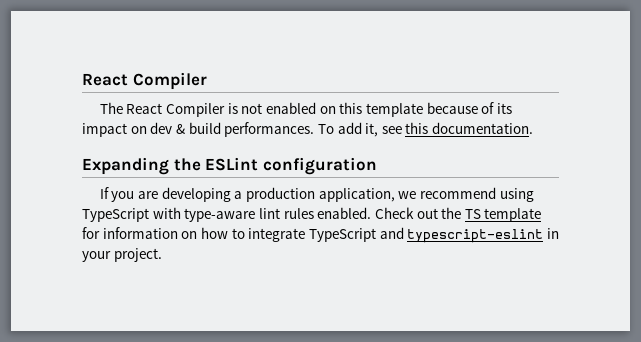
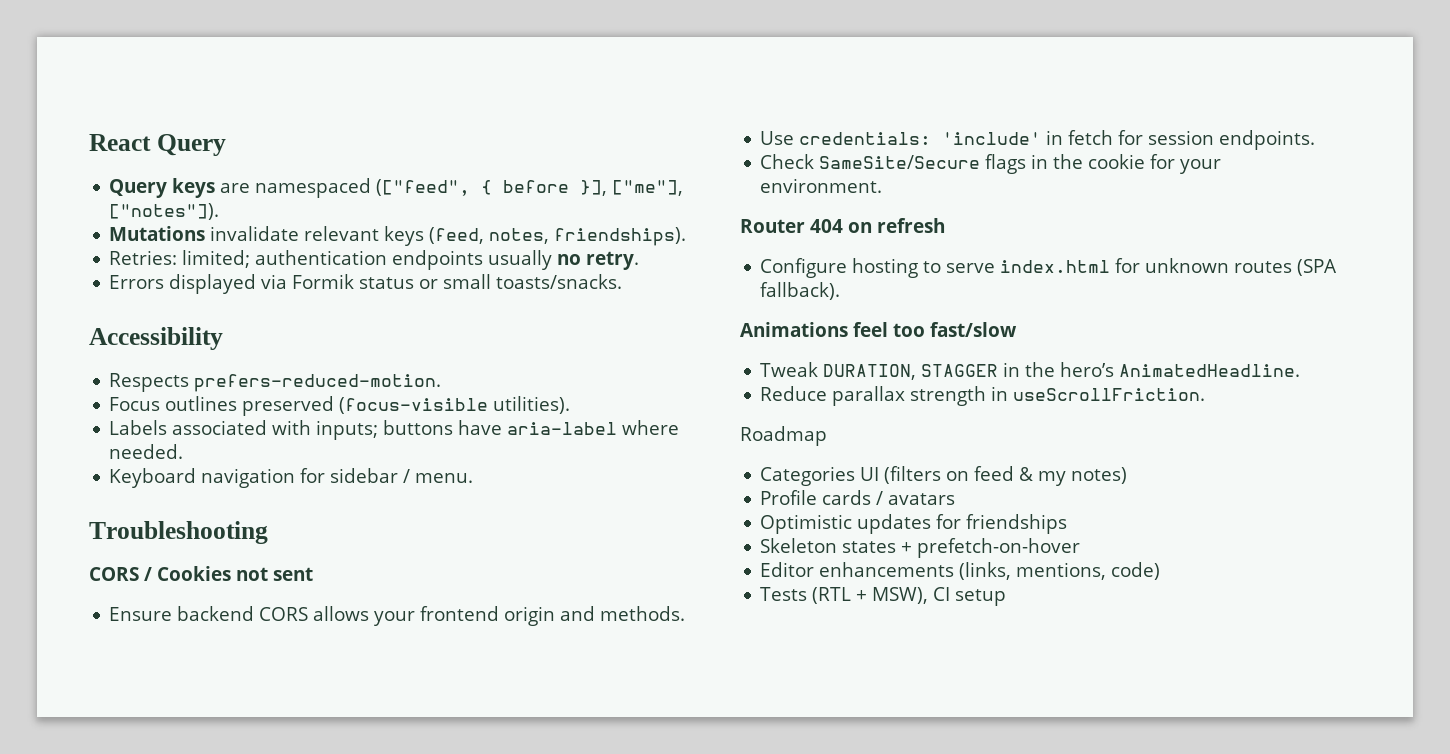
[82,72,207,90] [99,102,512,117] [82,122,534,137] [82,157,377,175] [99,187,534,202] [82,207,542,222] [82,227,559,243] [82,248,162,262] React Compiler // The React Compiler is not enabled on this template because of its impact on dev & build performances. To add it, see this documentation. // Expanding the ESLint configuration // If you are developing a production application, we recommend using TypeScript with type-aware lint rules enabled. Check out the TS template for information on how to integrate TypeScript and typescript-eslint in your project. -> [89,134,226,156] [109,178,684,198] [109,203,220,220] [109,226,687,246] [109,250,640,270] [109,274,623,294] [89,327,223,350] [109,373,442,392] [109,396,571,416] [109,420,680,440] [109,444,184,459] [109,468,474,488] [89,521,268,544] [89,566,313,581] [109,606,686,626] [760,130,1316,150] [760,154,1222,174] [760,178,883,193] [740,218,945,233] [760,258,1338,278] [760,282,841,300] [740,322,1017,337] [760,362,1301,380] [760,386,1206,406] [740,426,827,446] [760,466,1128,486] [760,490,956,505] [760,514,1068,534] [760,538,1081,558] [760,562,1161,580] [760,587,1007,606] React Query // Query keys are namespaced (["feed", { before }], ["me"], ["notes"]). // Mutations invalidate relevant keys (feed, notes, friendships). // Retries: limited; authentication endpoints usually no retry. // Errors displayed via Formik status or small toasts/snacks. // Accessibility // Respects prefers-reduced-motion. // Focus outlines preserved (focus-visible utilities). // Labels associated with inputs; buttons have aria-label where needed. // Keyboard navigation for sidebar / menu. // Troubleshooting // CORS / Cookies not sent // Ensure backend CORS allows your frontend origin and methods. // Use credentials: 'include' in fetch for session endpoints. // Check SameSite/Secure flags in the cookie for your environment. // Router 404 on refresh // Configure hosting to serve index.html for unknown routes (SPA fallback). // Animations feel too fast/slow // Tweak DURATION, STAGGER in the hero’s AnimatedHeadline. // Reduce parallax strength in useScrollFriction. // Roadmap // Categories UI (filters on feed & my notes) // Profile cards / avatars // Optimistic updates for friendships // Skeleton states + prefetch-on-hover // Editor enhancements (links, mentions, code) // Tests (RTL + MSW), CI setup

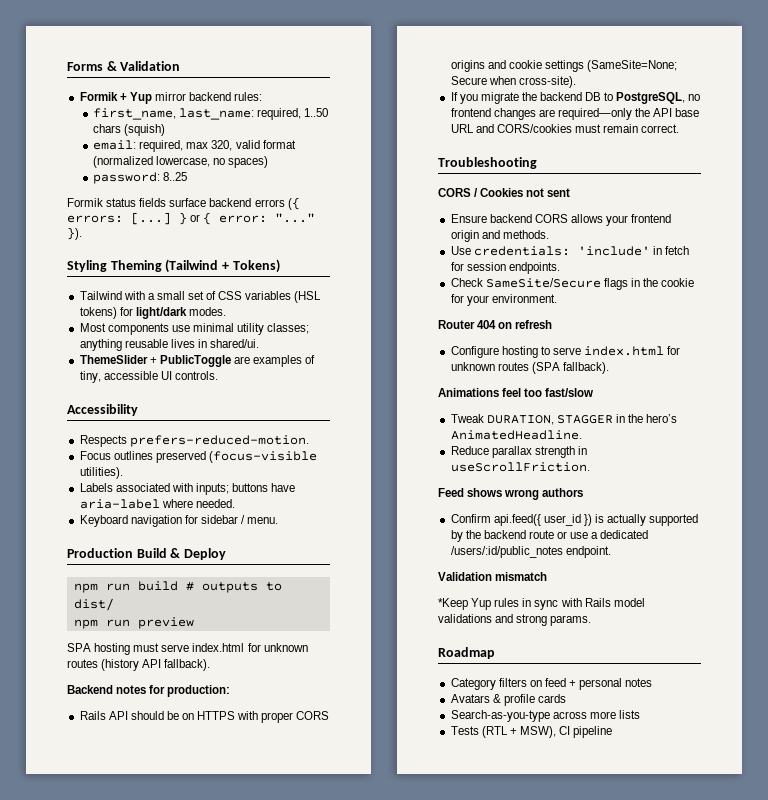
[89,134,226,156] [109,178,684,198] [109,203,220,220] [109,226,687,246] [109,250,640,270] [109,274,623,294] React Query // Query keys are namespaced (["feed", { before }], ["me"], ["notes"]). // Mutations invalidate relevant keys (feed, notes, friendships). // Retries: limited; authentication endpoints usually no retry. // Errors displayed via Formik status or small toasts/snacks. -> [67,61,181,71] [79,92,263,104] [93,108,329,120] [93,124,166,136] [93,140,296,152] [93,156,269,168] [93,172,188,184] [67,197,300,210] [67,212,316,225] [67,227,82,240] [67,259,280,273] [79,291,322,303] [79,307,226,319] [79,323,310,335] [79,339,260,351] [79,355,316,367] [79,371,218,383] Forms & Validation // Formik + Yup mirror backend rules: // first_name, last_name: required, 1..50 chars (squish) // email: required, max 320, valid format (normalized lowercase, no spaces) // password: 8..25 // Formik status fields surface backend errors ({ errors: [...] } or { error: "..." }). // Styling Theming (Tailwind + Tokens) // Tailwind with a small set of CSS variables (HSL tokens) for light/dark modes. // Most components use minimal utility classes; anything reusable lives in shared/ui. // ThemeSlider + PublicToggle are examples of tiny, accessible UI controls.
(474, 478) none -> [67,548,226,560] [73,581,282,593] [73,598,114,611] [73,617,194,629] [67,643,308,655] [67,659,211,671] [67,685,231,697] [79,711,330,723] [450,60,678,72] [450,76,576,88] [450,92,701,104] [450,108,700,120] [450,124,680,133] // Production Build & Deploy // npm run build # outputs to dist/ // npm run preview // SPA hosting must serve index.html for unknown routes (history API fallback). // Backend notes for production: // Rails API should be on HTTPS with proper CORS origins and cookie settings (SameSite=None; Secure when cross-site). // If you migrate the backend DB to PostgreSQL, no frontend changes are required—only the API base URL and CORS/cookies must remain correct.
[740,426,827,446] [760,466,1128,486] [760,490,956,505] [760,514,1068,534] [760,538,1081,558] [760,562,1161,580] Roadmap // Categories UI (filters on feed & my notes) // Profile cards / avatars // Optimistic updates for friendships // Skeleton states + prefetch-on-hover // Editor enhancements (links, mentions, code) -> [438,488,584,500] [450,514,699,526] [450,530,649,542] [450,546,611,558] [438,572,548,581] [438,598,645,610] [438,614,592,626] [438,647,495,659] [450,678,653,690] [450,694,566,706] [450,710,640,722] Feed shows wrong authors // Confirm api.feed({ user_id }) is actually supported by the backend route or use a dedicated /users/:id/public_notes endpoint. // Validation mismatch // *Keep Yup rules in sync with Rails model validations and strong params. // Roadmap // Category filters on feed + personal notes // Avatars & profile cards // Search-as-you-type across more lists
[955,589,1007,606] setup -> [573,726,613,738] pipeline

